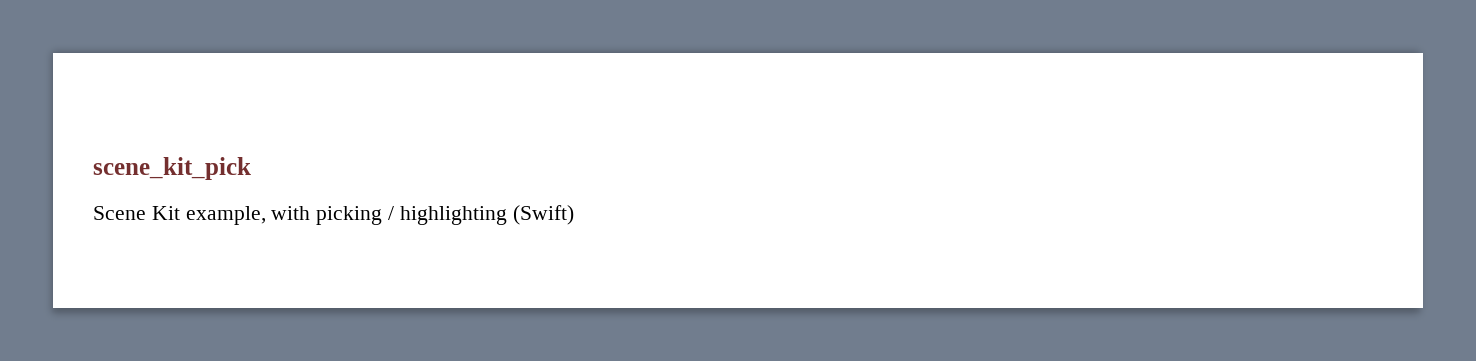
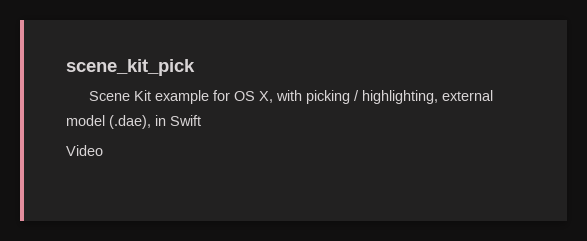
[185,205,574,225] example, with picking / highlighting (Swift) -> [154,90,493,104] [66,115,201,129] [66,145,103,156] example for OS X, with picking / highlighting, external model (.dae), in Swift // Video

